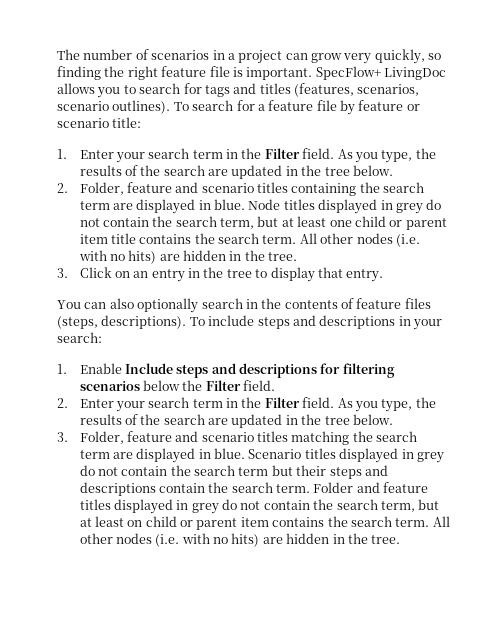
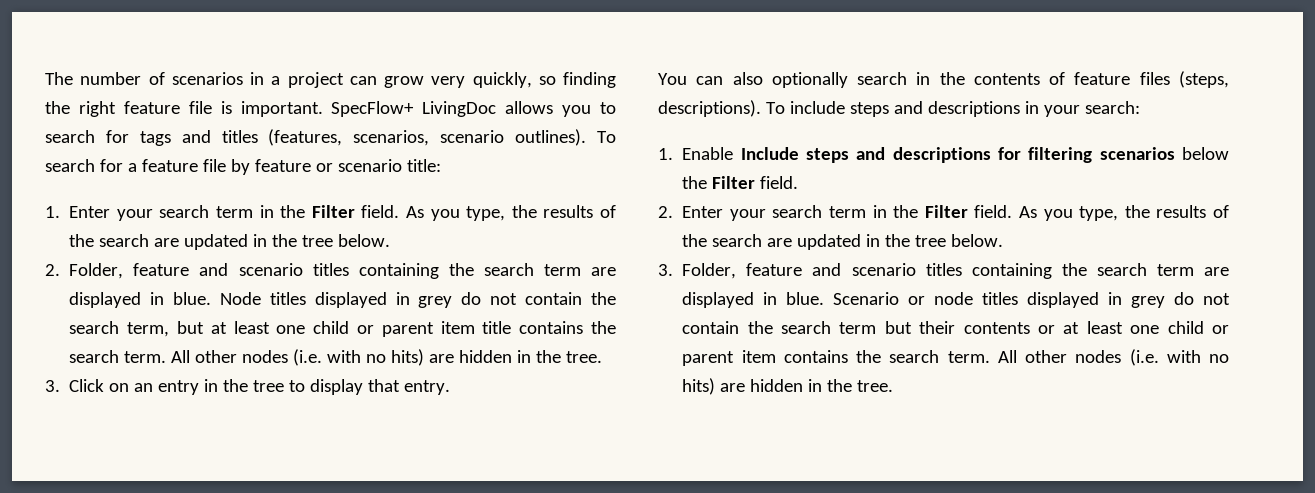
[291,431,350,445] matching -> [971,263,1052,279] containing
(302, 454) none -> [908,292,974,305] or node
[329,465,388,479] [79,482,429,496] [79,499,440,514] [79,516,143,527] steps and descriptions contain the search term. Folder and feature titles displayed in grey do not contain the search term, but at least on -> [963,321,1160,334] contents or at least one

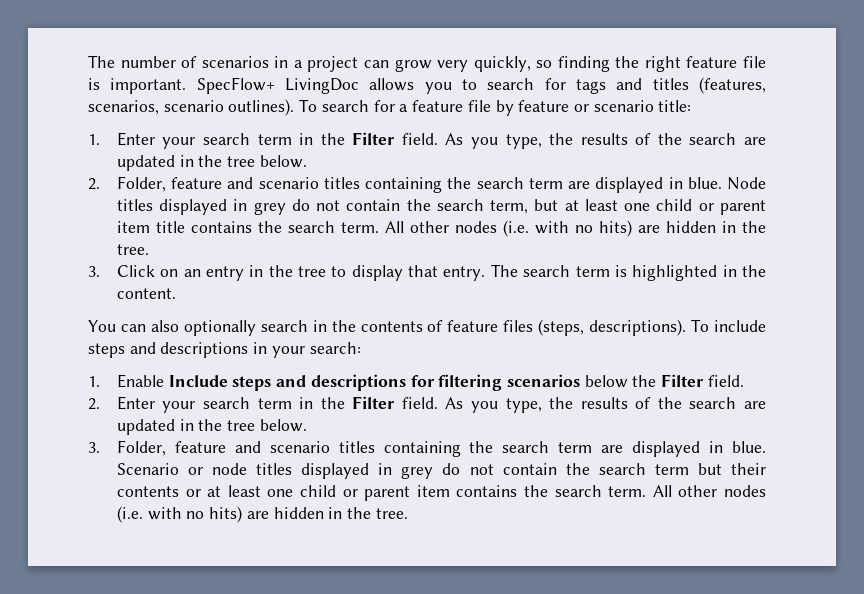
(451, 387) none -> [490,264,766,281] [116,288,176,299] The search term is highlighted in the content.

